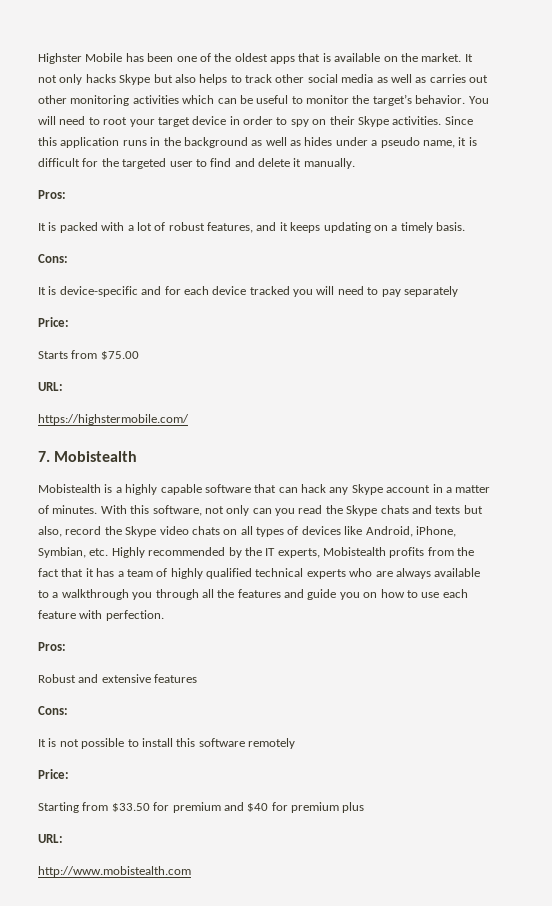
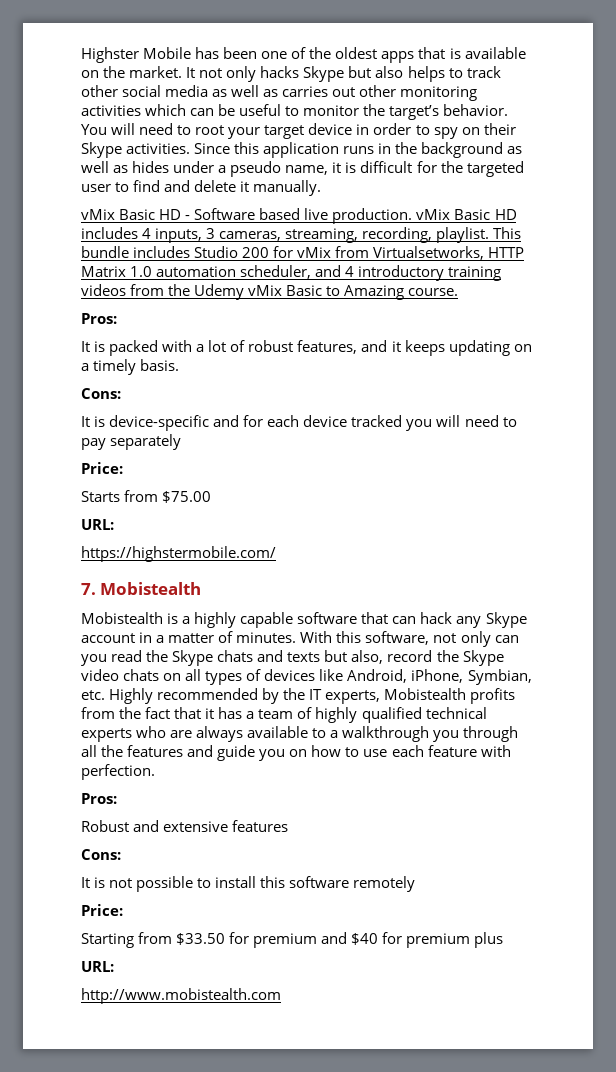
(355, 163) none -> [81,208,517,224] [81,227,522,243] [81,246,525,260] [81,265,502,281] [81,284,459,300] // vMix Basic HD - Software based live production. vMix Basic HD includes 4 inputs, 3 cameras, streaming, recording, playlist. This bundle includes Studio 200 for vMix from Virtualsetworks, HTTP Matrix 1.0 automation scheduler, and 4 introductory training videos from the Udemy vMix Basic to Amazing course.

